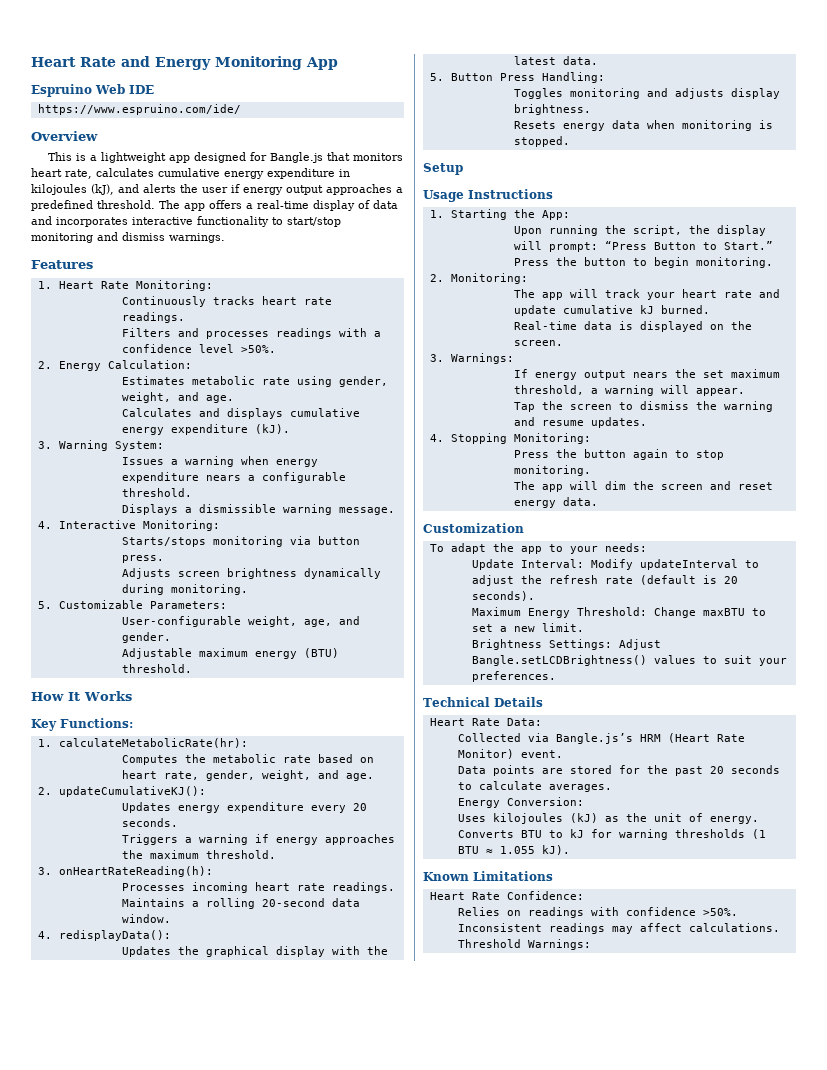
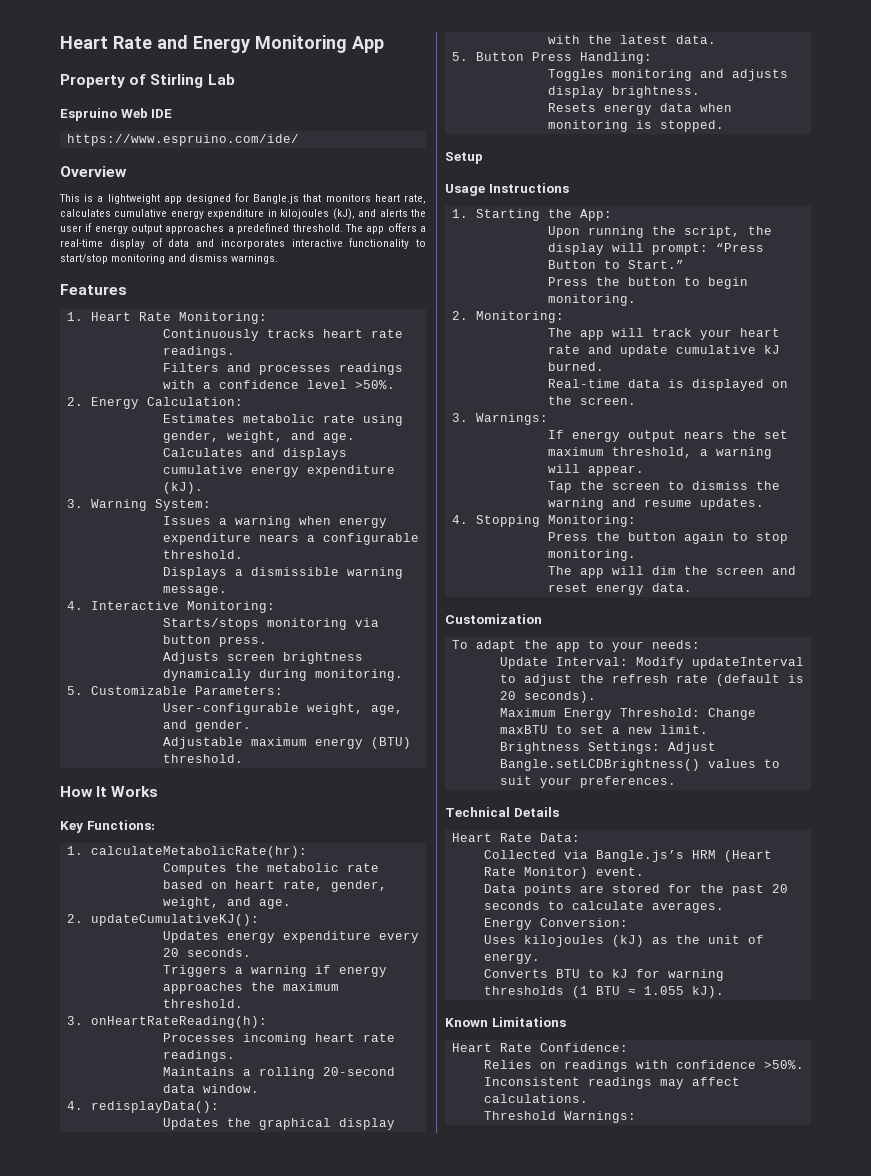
(338, 63) none -> [60,74,235,88] // Property of Stirling Lab

